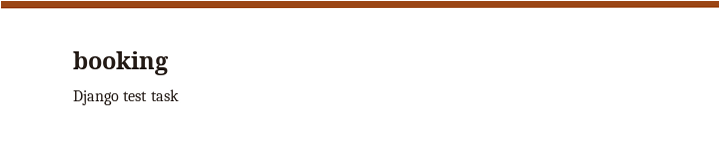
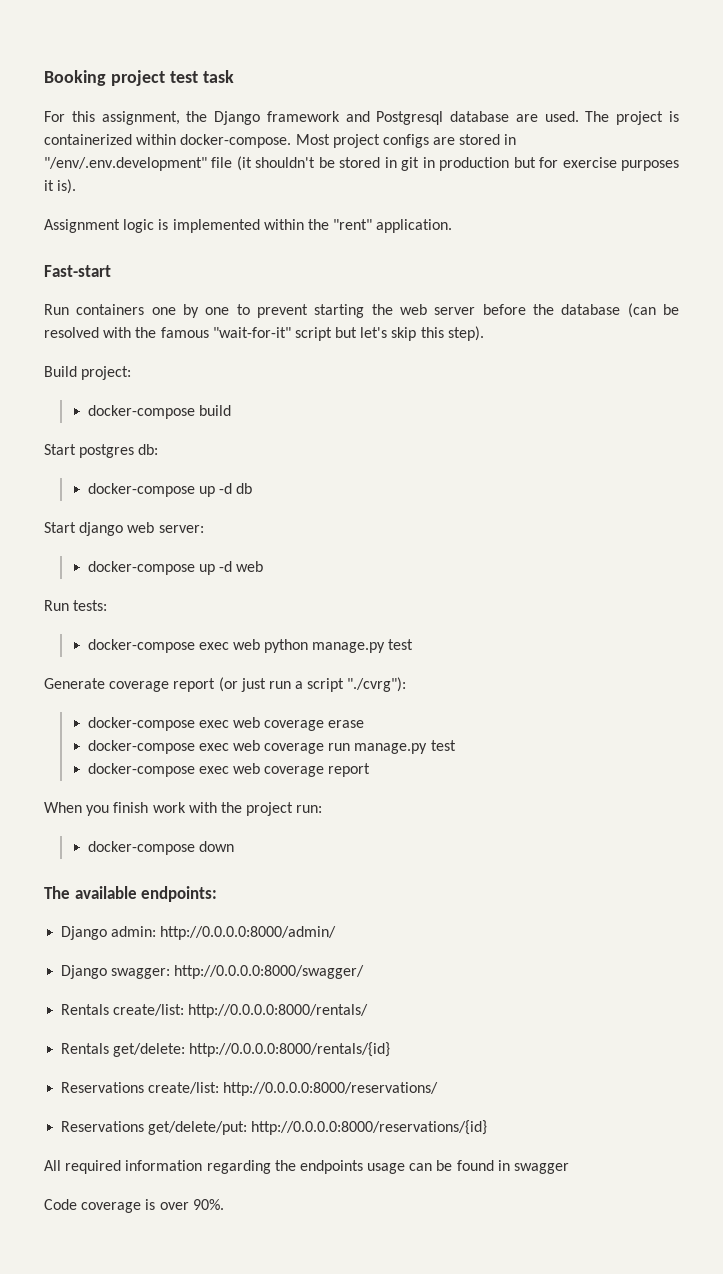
[72,51,169,76] [73,89,180,106] booking // Django test task -> [44,70,234,86] [44,111,679,125] [44,134,517,148] [44,156,679,171] [44,179,77,194] [44,219,453,233] [44,265,111,277] [44,303,679,318] [44,326,484,341] [44,366,132,380] [87,405,231,419] [44,444,159,458] [87,483,253,497] [44,522,204,536] [87,561,264,575] [44,600,108,611] [87,639,414,653] [44,677,407,692] [87,717,365,731] [87,740,456,754] [87,763,371,777] [44,802,323,816] [87,841,234,855] [44,886,218,902] [61,926,337,940] [61,965,365,979] [61,1004,369,1018] [61,1042,391,1057] [61,1082,439,1096] [61,1120,488,1135] [44,1160,570,1174] [44,1199,224,1213] Booking project test task // For this assignment, the Django framework and Postgresql database are used. The project is containerized within docker-compose. Most project configs are stored in "/env/.env.development" file (it shouldn't be stored in git in production but for exercise purposes it is). // Assignment logic is implemented within the "rent" application. // Fast-start // Run containers one by one to prevent starting the web server before the database (can be resolved with the famous "wait-for-it" script but let's skip this step). // Build project: // docker-compose build // Start postgres db: // docker-compose up -d db // Start django web server: // docker-compose up -d web // Run tests: // docker-compose exec web python manage.py test // Generate coverage report (or just run a script "./cvrg"): // docker-compose exec web coverage erase // docker-compose exec web coverage run manage.py test // docker-compose exec web coverage report // When you finish work with the project run: // docker-compose down // The available endpoints: // Django admin: http://0.0.0.0:8000/admin/ // Django swagger: http://0.0.0.0:8000/swagger/ // Rentals create/list: http://0.0.0.0:8000/rentals/ // Rentals get/delete: http://0.0.0.0:8000/rentals/{id} // Reservations create/list: http://0.0.0.0:8000/reservations/ // Reservations get/delete/put: http://0.0.0.0:8000/reservations/{id} // All required information regarding the endpoints usage can be found in swagger // Code coverage is over 90%.

